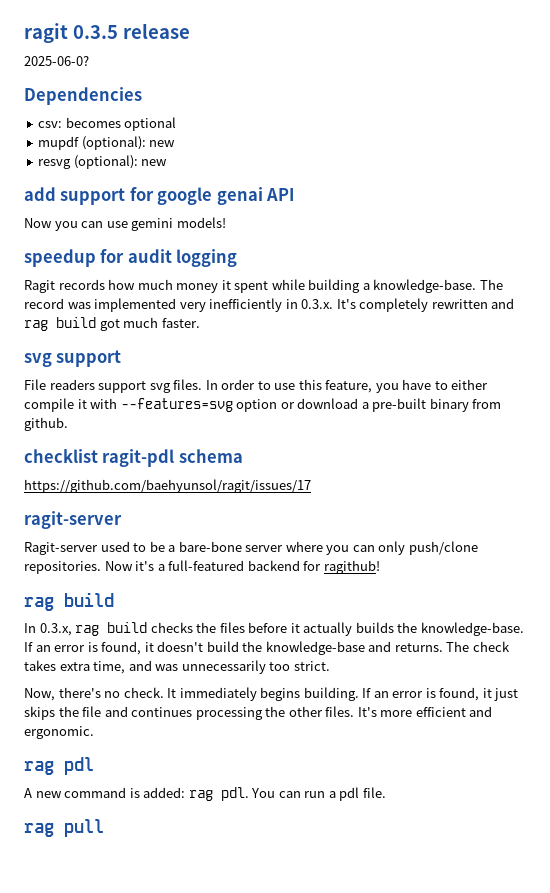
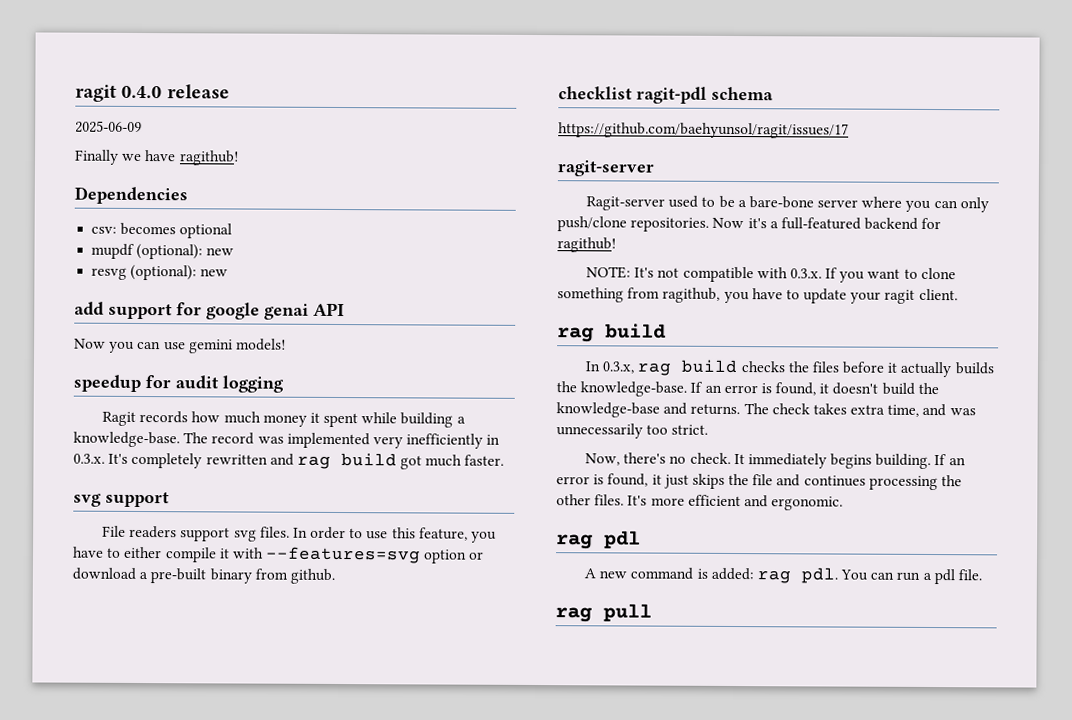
[24,23,118,43] ragit 0.3.5 -> [75,84,163,102] ragit 0.4.0
[24,56,89,66] 2025-06-0? -> [75,120,142,133] [74,149,239,166] 2025-06-09 // Finally we have ragithub!
(380, 567) none -> [585,266,956,283] [557,287,958,304] // NOTE: It's not compatible with 0.3.x. If you want to clone something from ragithub, you have to update your ragit client.

